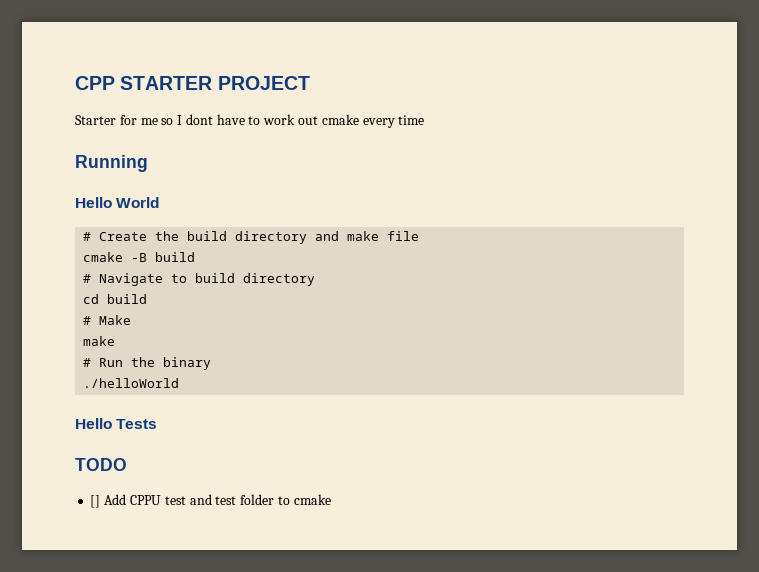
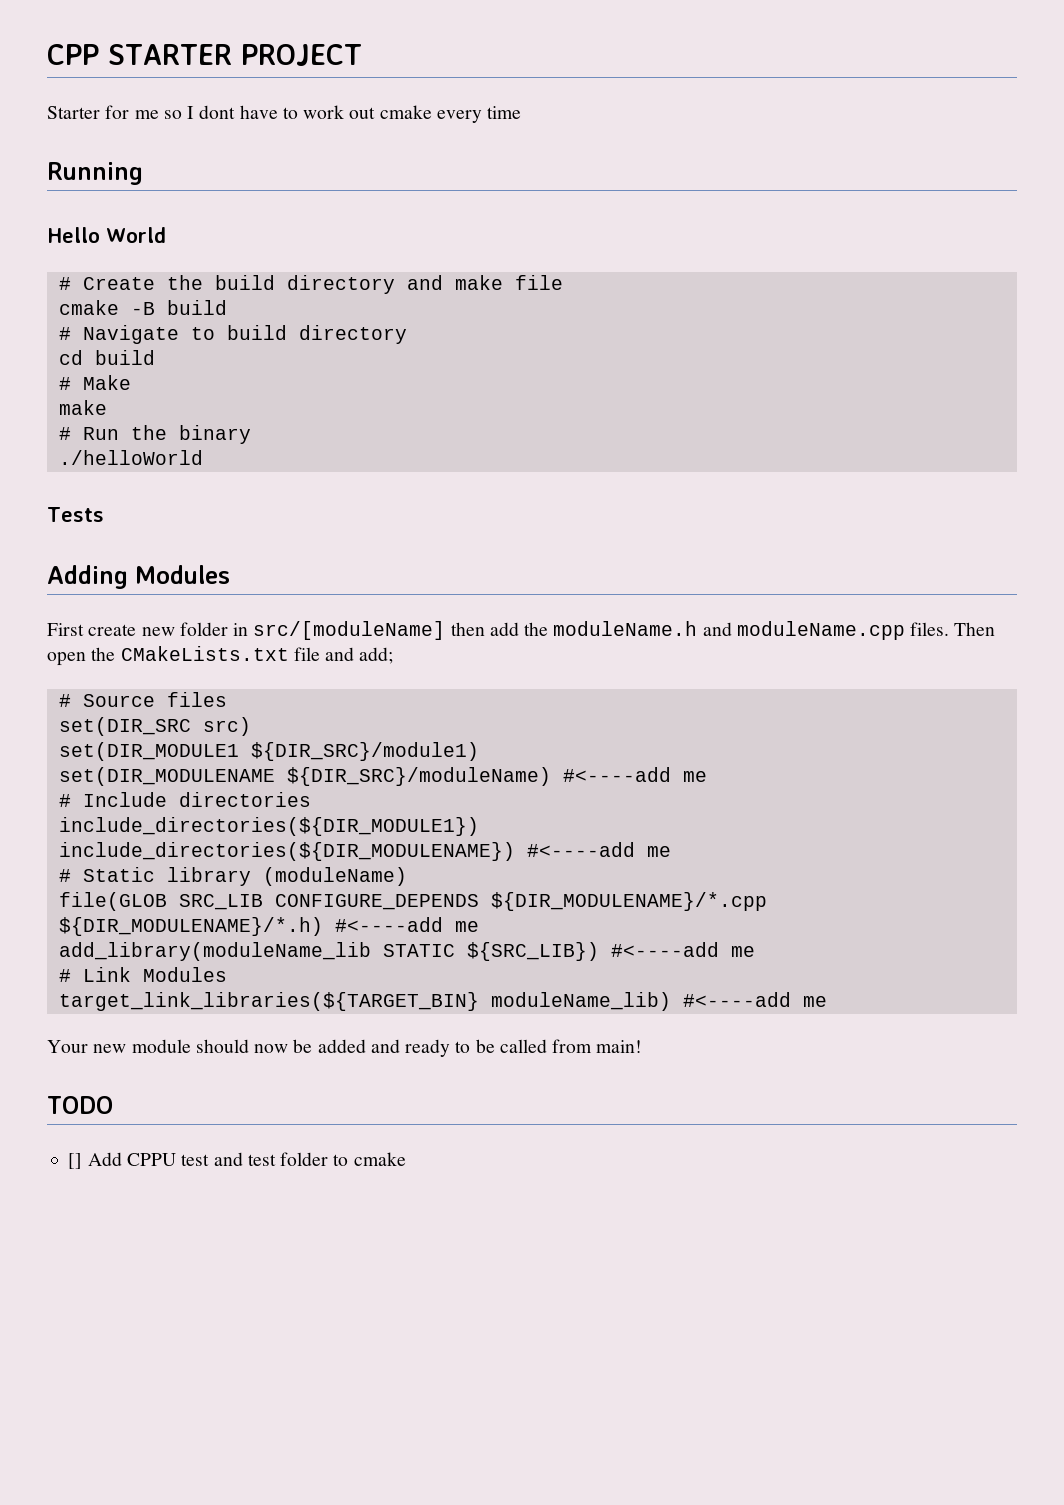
[75,418,112,429] Hello -> (203, 457) none
(158, 424) none -> [47,565,230,589] [47,621,996,640] [47,646,394,666] [58,692,227,707] [58,717,251,736] [58,742,479,761] [58,767,707,786] [58,792,311,807] [58,817,479,836] [58,842,671,861] [58,867,407,886] [58,892,767,911] [58,917,479,936] [58,942,755,961] [58,967,227,982] [58,992,827,1011] [47,1039,643,1057] // Adding Modules // First create new folder in src/[moduleName] then add the moduleName.h and moduleName.cpp files. Then open the CMakeLists.txt file and add; // # Source files // set(DIR_SRC src) // set(DIR_MODULE1 ${DIR_SRC}/module1) // set(DIR_MODULENAME ${DIR_SRC}/moduleName) #<----add me // # Include directories // include_directories(${DIR_MODULE1}) // include_directories(${DIR_MODULENAME}) #<----add me // # Static library (moduleName) // file(GLOB SRC_LIB CONFIGURE_DEPENDS ${DIR_MODULENAME}/*.cpp ${DIR_MODULENAME}/*.h) #<----add me // add_library(moduleName_lib STATIC ${SRC_LIB}) #<----add me // # Link Modules // target_link_libraries(${TARGET_BIN} moduleName_lib) #<----add me // Your new module should now be added and ready to be called from main!

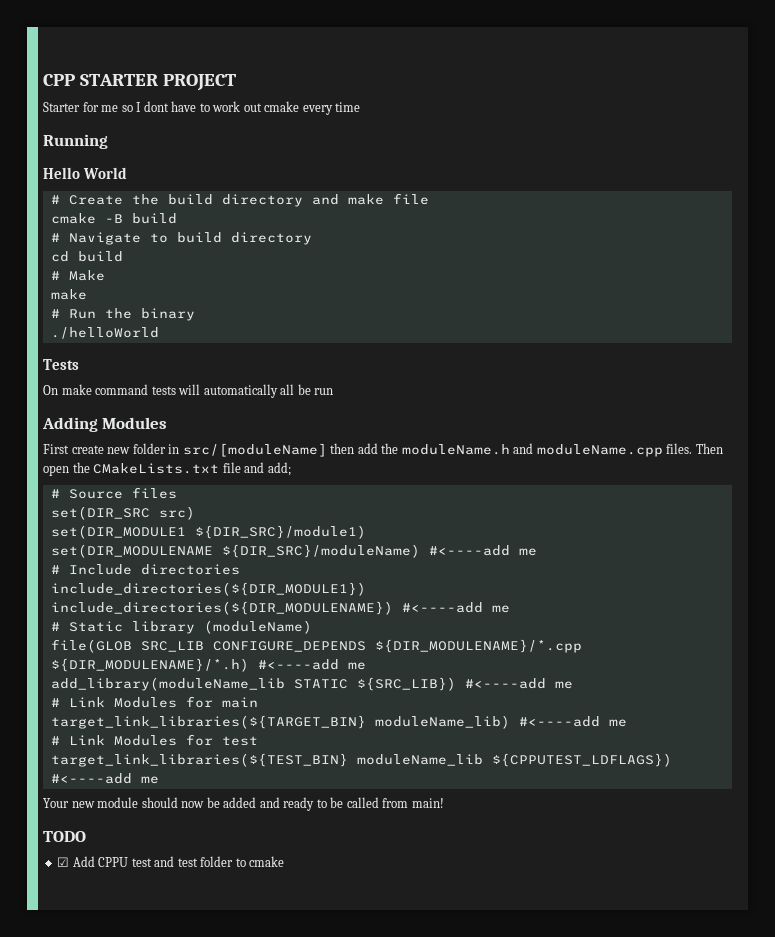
(104, 514) none -> [43,384,334,398] // On make command tests will automatically all be run
(227, 974) none -> [185,696,258,708] for main
(827, 1001) none -> [50,734,258,746] [50,753,672,767] [50,773,159,784] // # Link Modules for test // target_link_libraries(${TEST_BIN} moduleName_lib ${CPPUTEST_LDFLAGS}) #<----add me
[68,1153,83,1169] [] -> [57,857,70,867] ☑

